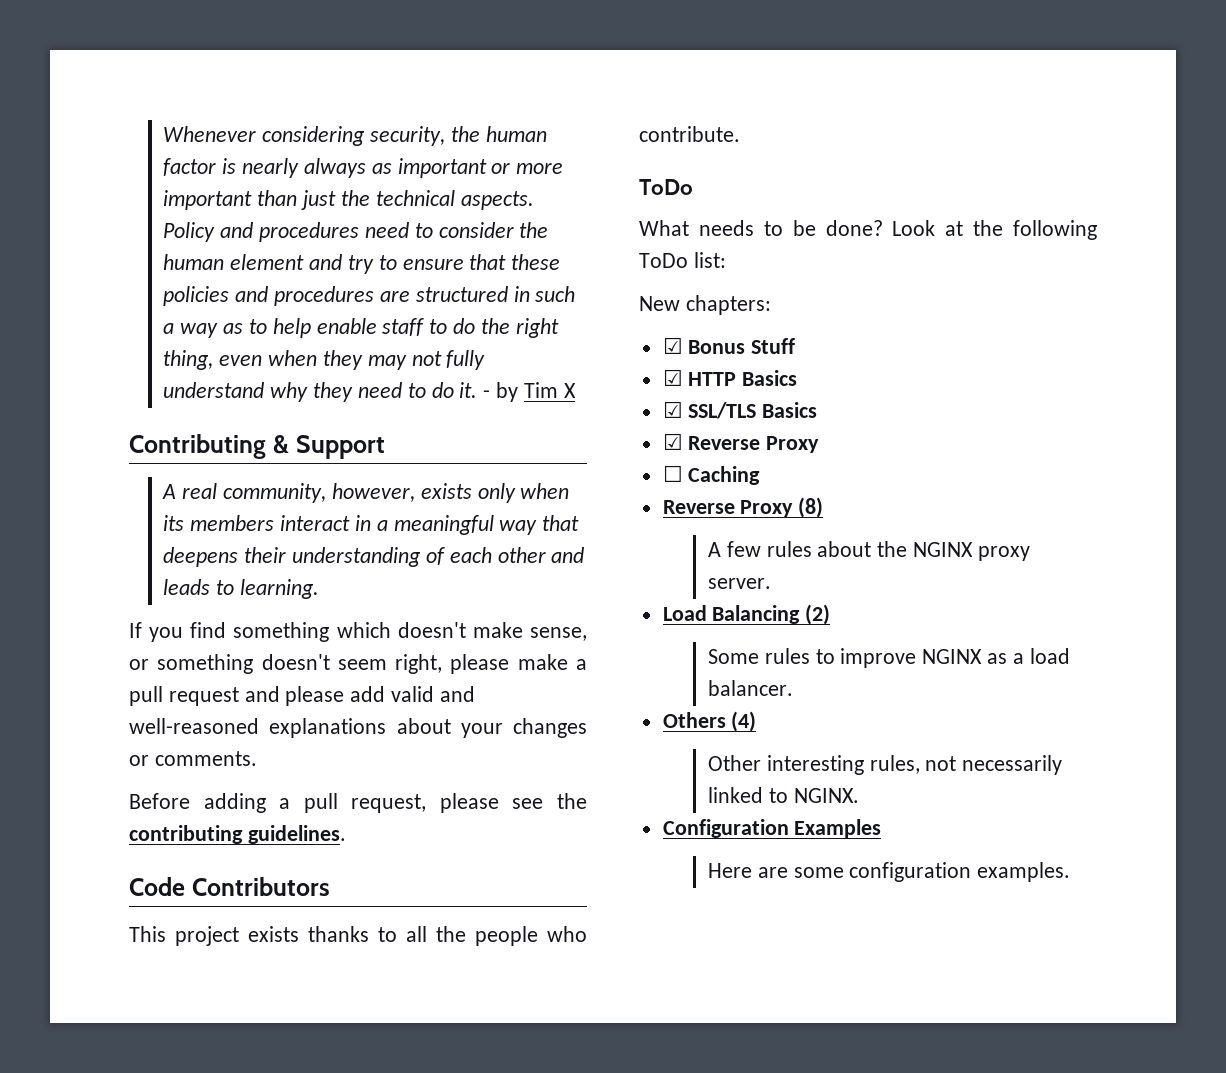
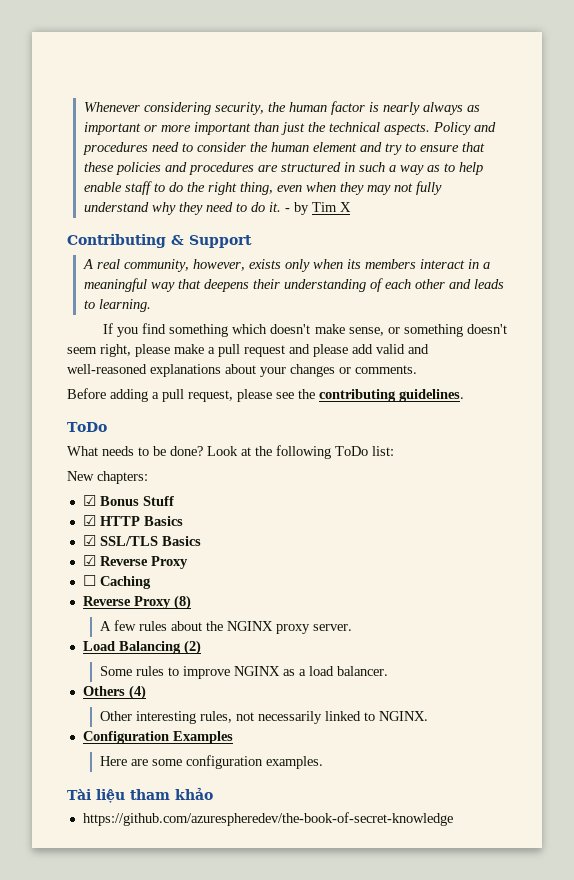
[129,877,330,896] [129,926,587,946] [639,126,740,142] // Code Contributors // This project exists thanks to all the people who contribute. -> (464, 395) none
(1071, 872) none -> [67,787,213,803] [82,812,453,826] // Tài liệu tham khảo // https://github.com/azurespheredev/the-book-of-secret-knowledge

